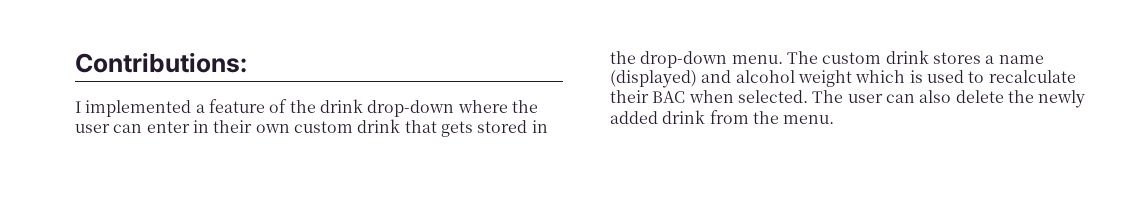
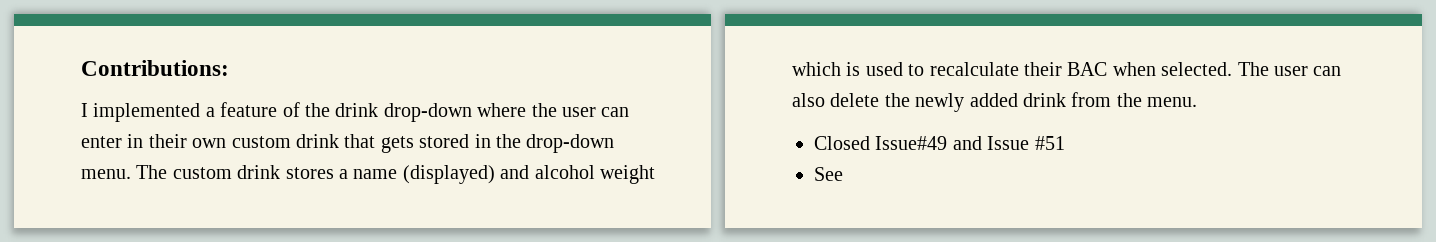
(835, 119) none -> [814,136,1065,150] [814,167,843,181] // Closed Issue#49 and Issue #51 // See

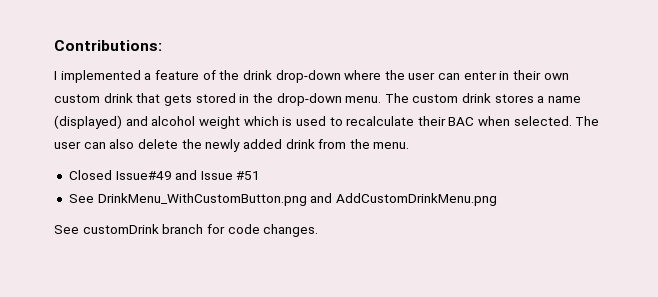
(843, 174) none -> [97,193,497,206] [54,224,319,237] DrinkMenu_WithCustomButton.png and AddCustomDrinkMenu.png // See customDrink branch for code changes.

